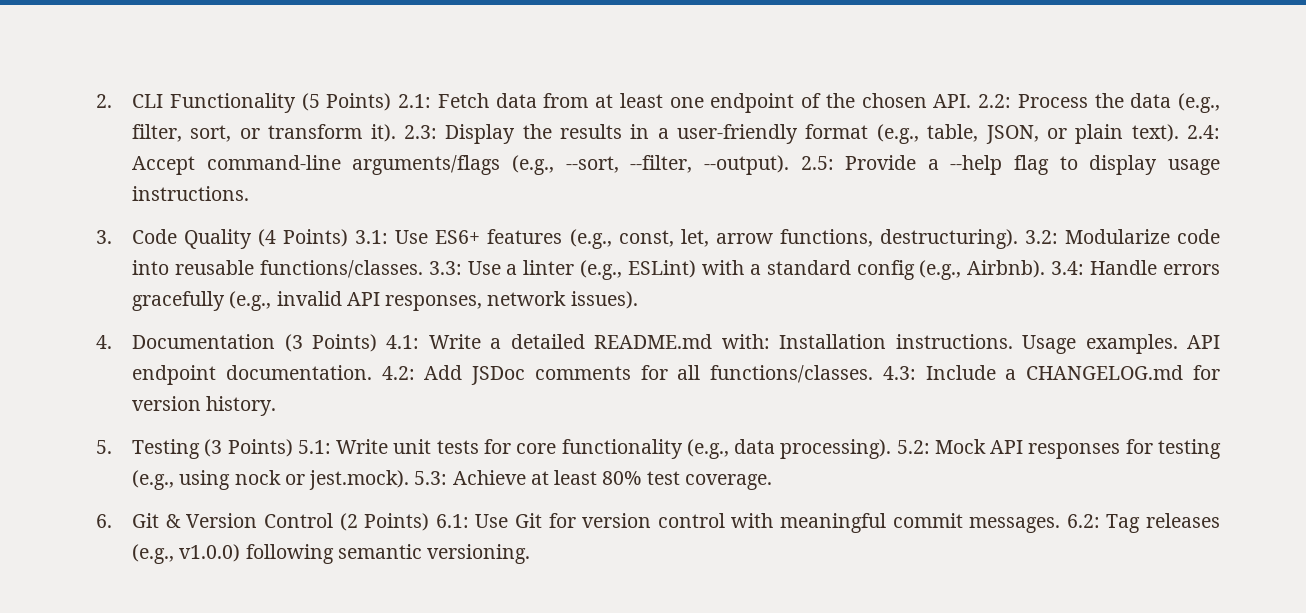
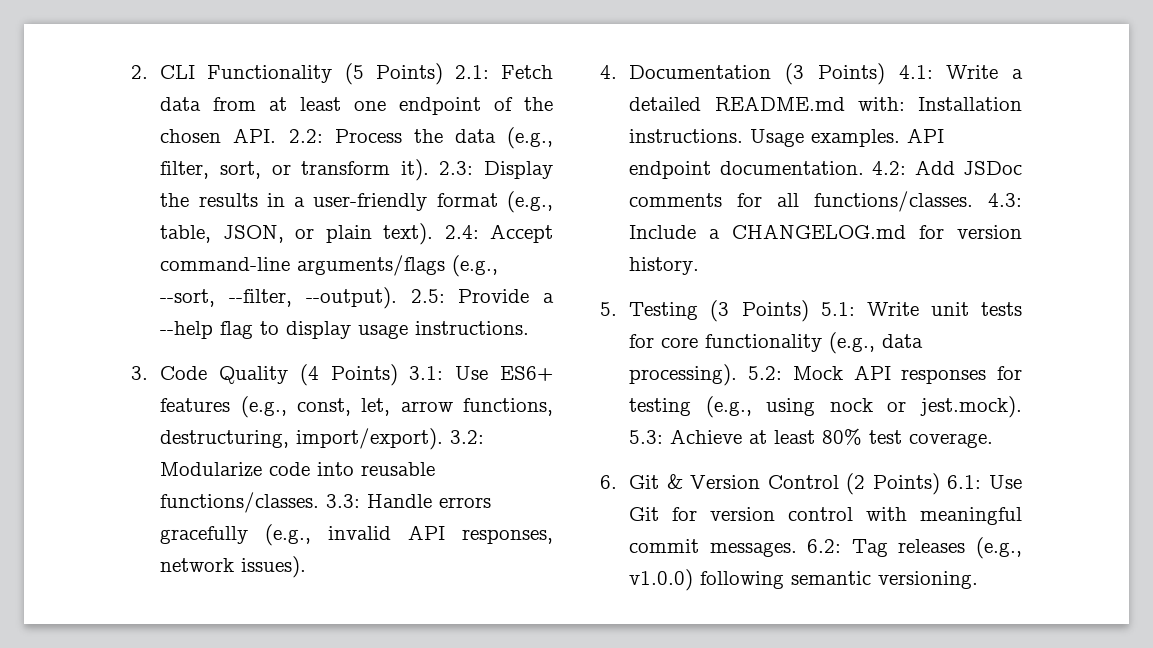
[879,229,1018,249] destructuring). -> [160,428,444,450] destructuring, import/export).
[467,260,1085,280] Use a linter (e.g., ESLint) with a standard config (e.g., Airbnb). 3.4: -> (361, 501) none

